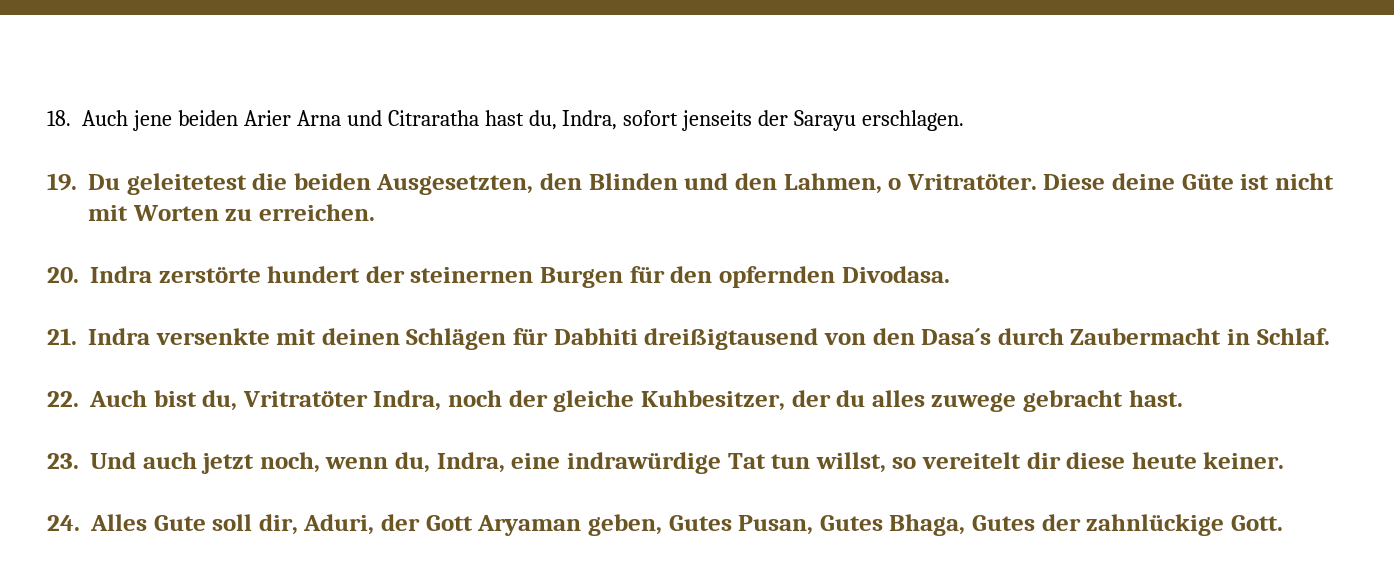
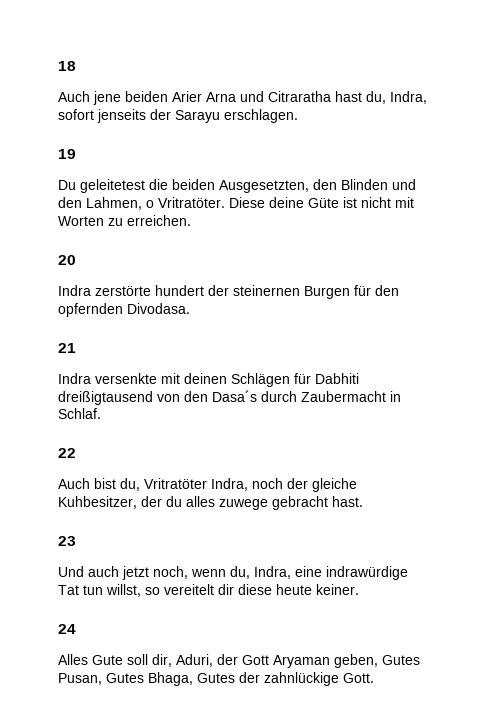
[47,110,71,126] 18. -> [58,61,76,71] 18 //
[47,173,77,191] 19. -> [58,149,76,159] 19 //
[47,267,79,283] 20. -> [58,255,76,265] 20 //
[47,328,77,345] 21. -> [58,343,76,353] 21 //
[47,391,79,407] 22. -> [58,448,76,458] 22 //
[47,453,79,469] 23. -> [58,536,76,546] 23 //
[47,515,80,531] 24. -> [58,624,76,634] 24 //

